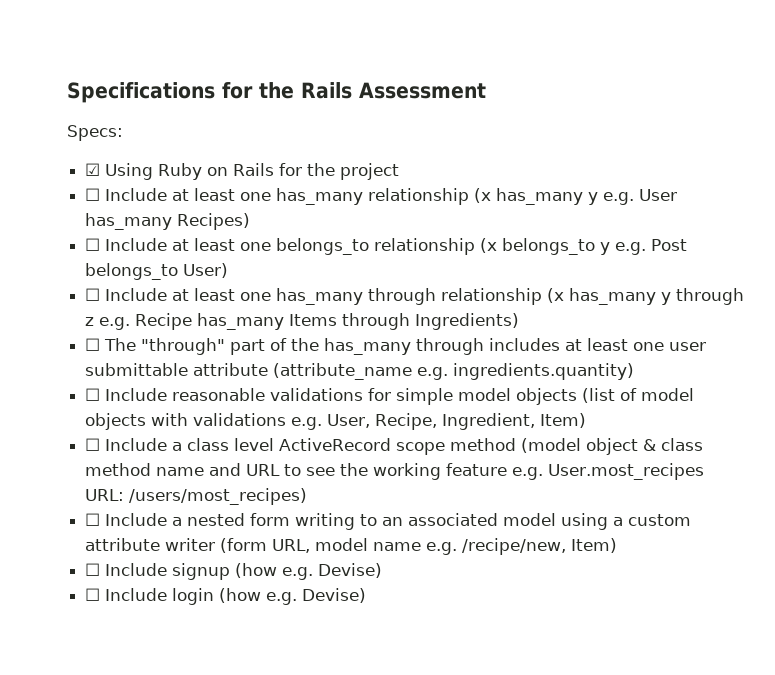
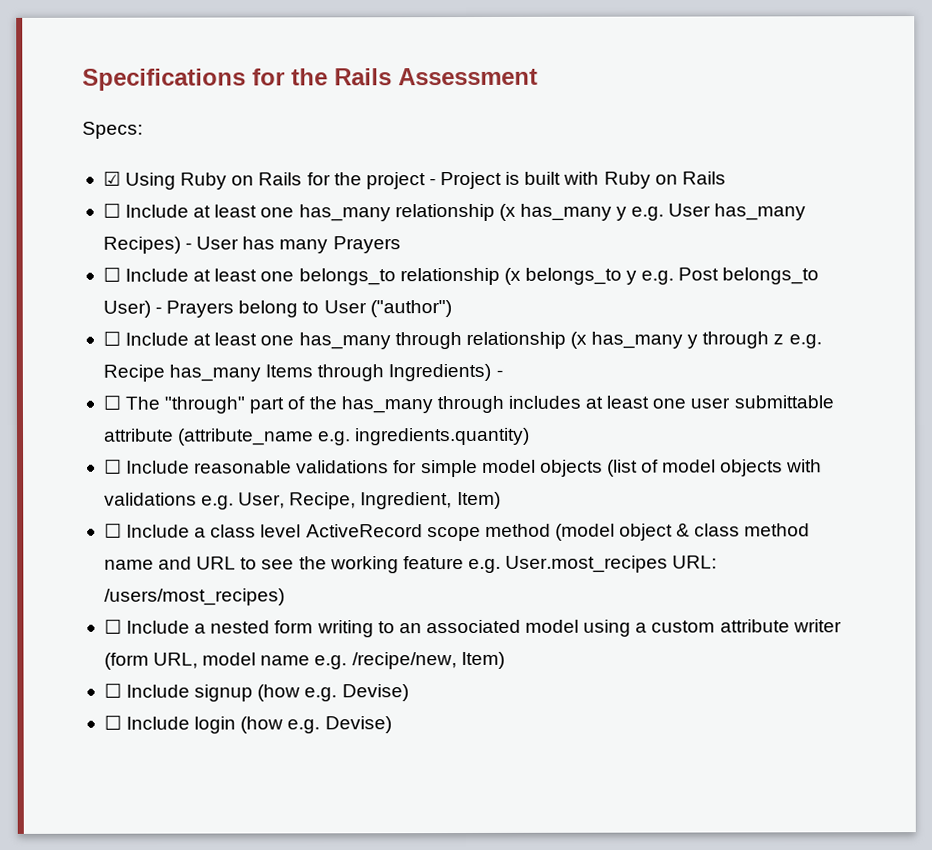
(400, 171) none -> [428,171,726,190] - Project is built with Ruby on Rails
(251, 221) none -> [185,236,401,254] - User has many Prayers
(229, 270) none -> [155,300,452,318] - Prayers belong to User ("author")
(520, 321) none -> [495,369,503,377] -

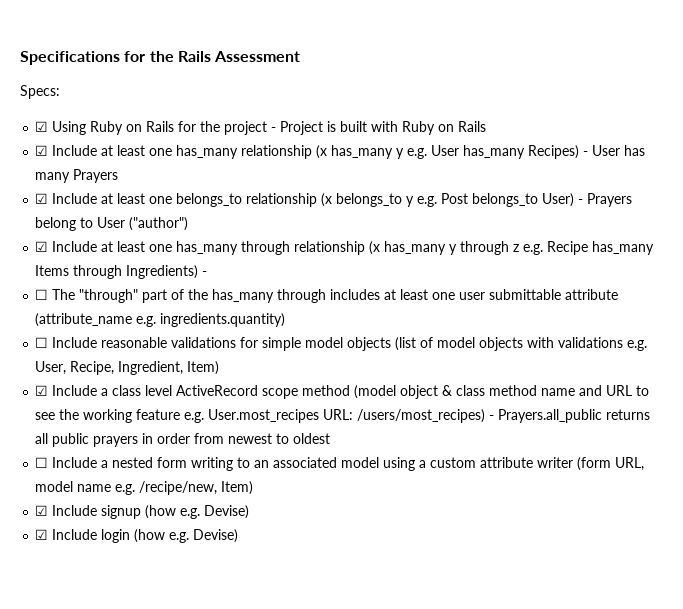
[102,203,121,218] ☐ -> [35,145,49,156] ☑
[102,267,121,282] ☐ -> [35,193,49,204] ☑
[102,331,121,346] ☐ -> [35,241,49,252] ☑
[103,523,122,538] ☐ -> [35,385,49,396] ☑
(285, 597) none -> [489,409,651,423] [35,433,331,447] - Prayers.all_public returns all public prayers in order from newest to oldest
[103,683,122,698] ☐ -> [35,505,49,516] ☑
[103,715,122,730] ☐ -> [35,529,49,540] ☑

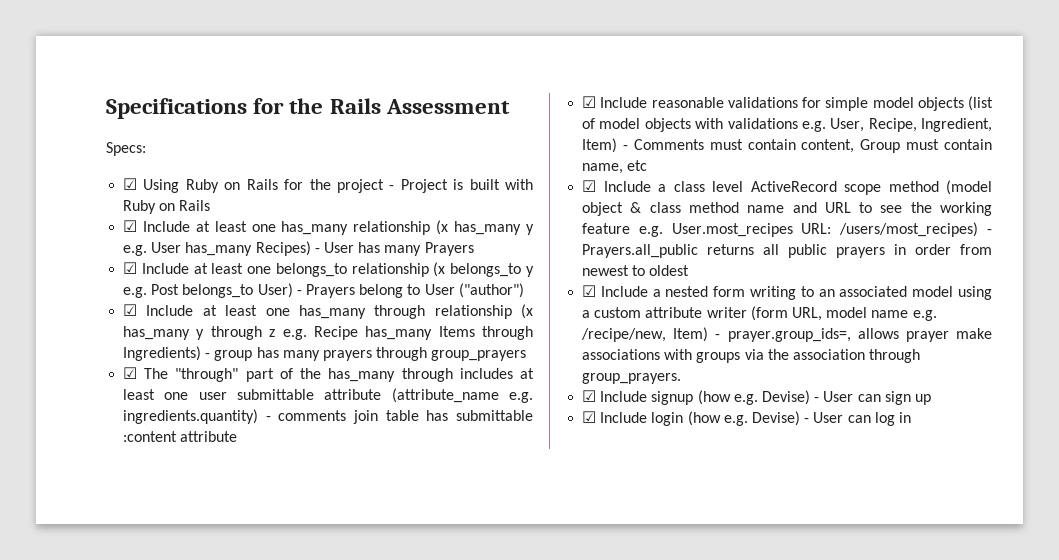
[35,289,49,300] // ☐ -> [214,347,527,361] [123,367,138,379] group has many prayers through group_prayers // ☑
[35,337,49,348] // ☐ -> [265,410,533,424] [123,431,238,442] [582,96,597,108] - comments join table has submittable :content attribute // ☑
(220, 368) none -> [622,139,992,153] [582,160,648,174] - Comments must contain content, Group must contain name, etc
[35,457,49,468] ☐ -> [582,285,597,297] ☑
(254, 488) none -> [715,328,992,342] [582,349,921,363] [582,373,682,384] - prayer.group_ids=, allows prayer make associations with groups via the association through group_prayers.
(250, 512) none -> [814,391,931,405] - User can sign up
(239, 536) none -> [804,412,911,426] - User can log in

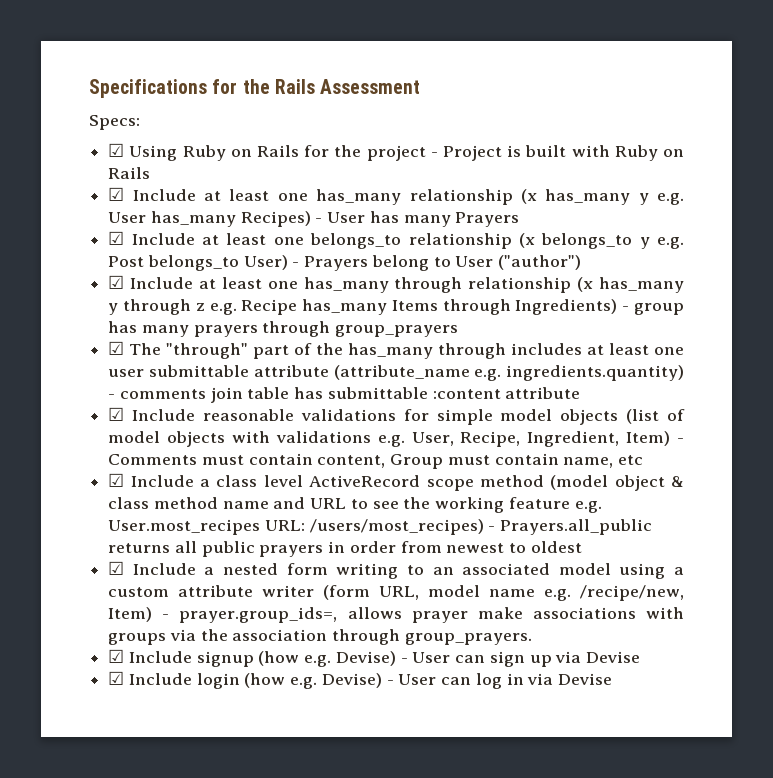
(931, 399) none -> [555,651,640,663] via Devise
(911, 417) none -> [527,673,612,685] via Devise

